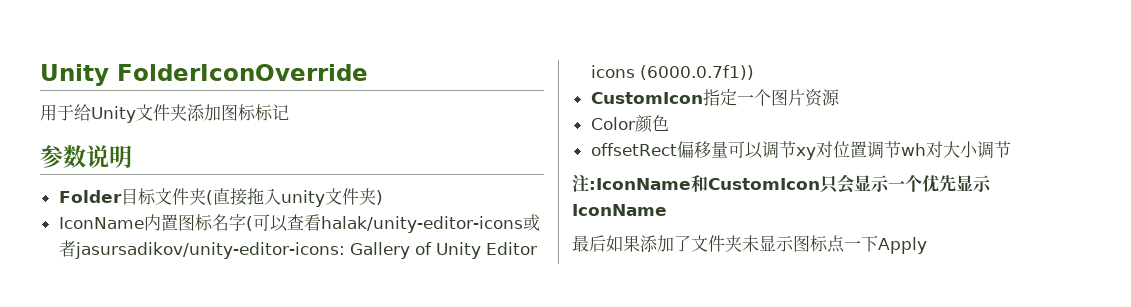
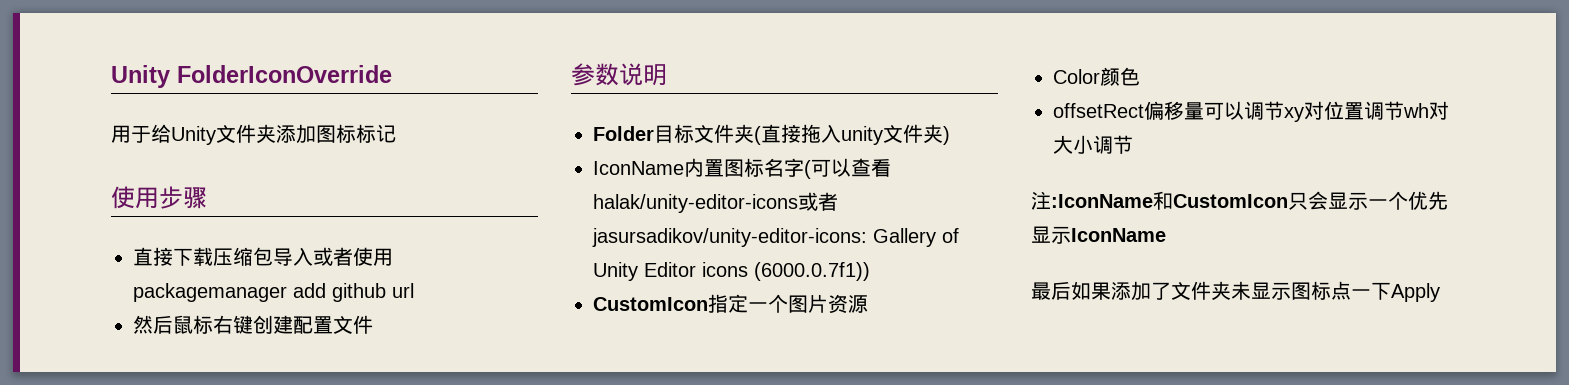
(289, 112) none -> [111,186,207,209] [133,247,393,266] [133,283,414,302] [133,315,373,334] // 使用步骤 // 直接下载压缩包导入或者使用packagemanager add github url // 然后鼠标右键创建配置文件

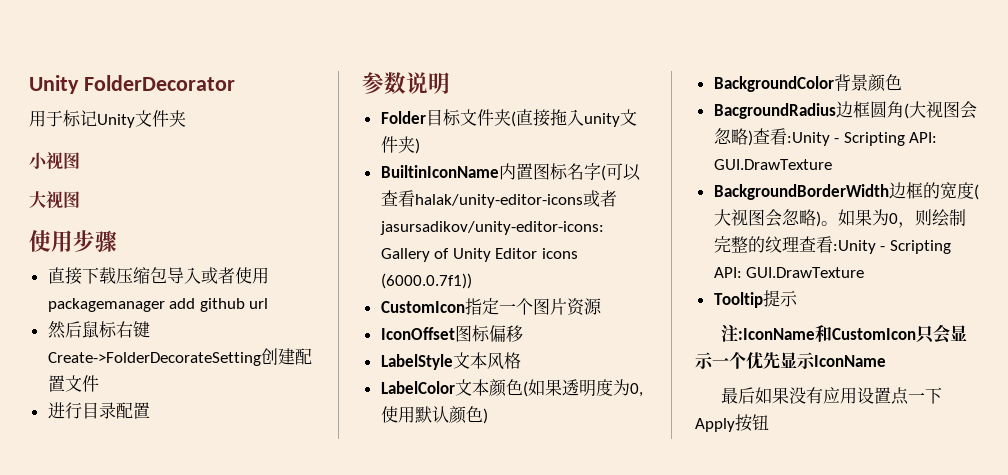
[111,65,392,88] Unity FolderIconOverride -> [29,75,235,94] Unity FolderDecorator
[151,124,171,143] 给 -> [63,110,97,127] 标记
[276,124,396,144] 添加图标标记 -> [29,152,80,170] [29,191,80,209] // 小视图 // 大视图
(253, 324) none -> [47,352,261,366] Create->FolderDecorateSetting
(373, 324) none -> [47,402,150,419] // 进行目录配置
[593,161,684,175] IconName -> [380,165,499,178] BuiltinIconName
[1053,67,1140,86] [1053,101,1449,122] [1053,135,1133,154] Color颜色 // offsetRect偏移量可以调节xy对位置调节wh对大小调节 -> [380,325,523,342] [380,352,521,370] [380,379,643,397] [380,406,488,424] [713,74,902,92] [713,101,977,119] [713,128,938,146] [713,159,832,170] [713,182,979,200] [713,209,966,228] [713,236,951,254] [713,267,865,278] [713,290,798,308] IconOffset图标偏移 // LabelStyle文本风格 // LabelColor文本颜色(如果透明度为0,使用默认颜色) // BackgroundColor背景颜色 // BacgroundRadius边框圆角(大视图会忽略)查看:Unity - Scripting API: GUI.DrawTexture // BackgroundBorderWidth边框的宽度(大视图会忽略)。如果为0，则绘制完整的纹理查看:Unity - Scripting API: GUI.DrawTexture // Tooltip提示
[1111,281,1331,301] 添加了文件夹未显示图标 -> [789,387,892,404] 没有应用设置
(1440, 292) none -> [735,414,769,432] 按钮

